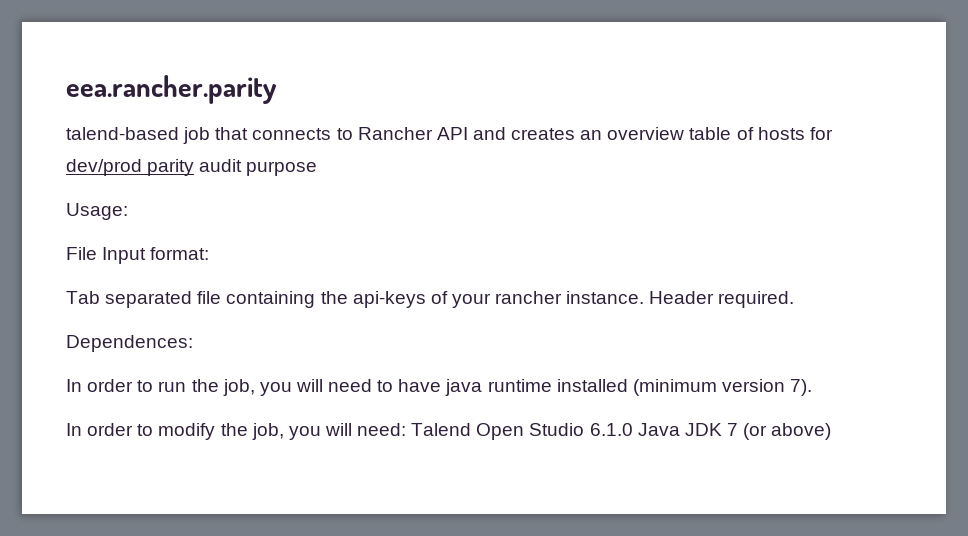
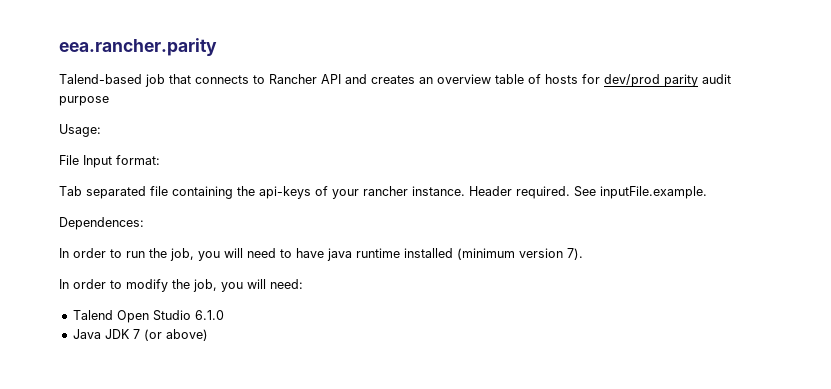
[66,127,179,140] talend-based -> [59,74,142,84] Talend-based
(795, 299) none -> [574,186,707,199] See inputFile.example.
(407, 429) none -> (303, 284) //
(633, 429) none -> (224, 315) //

